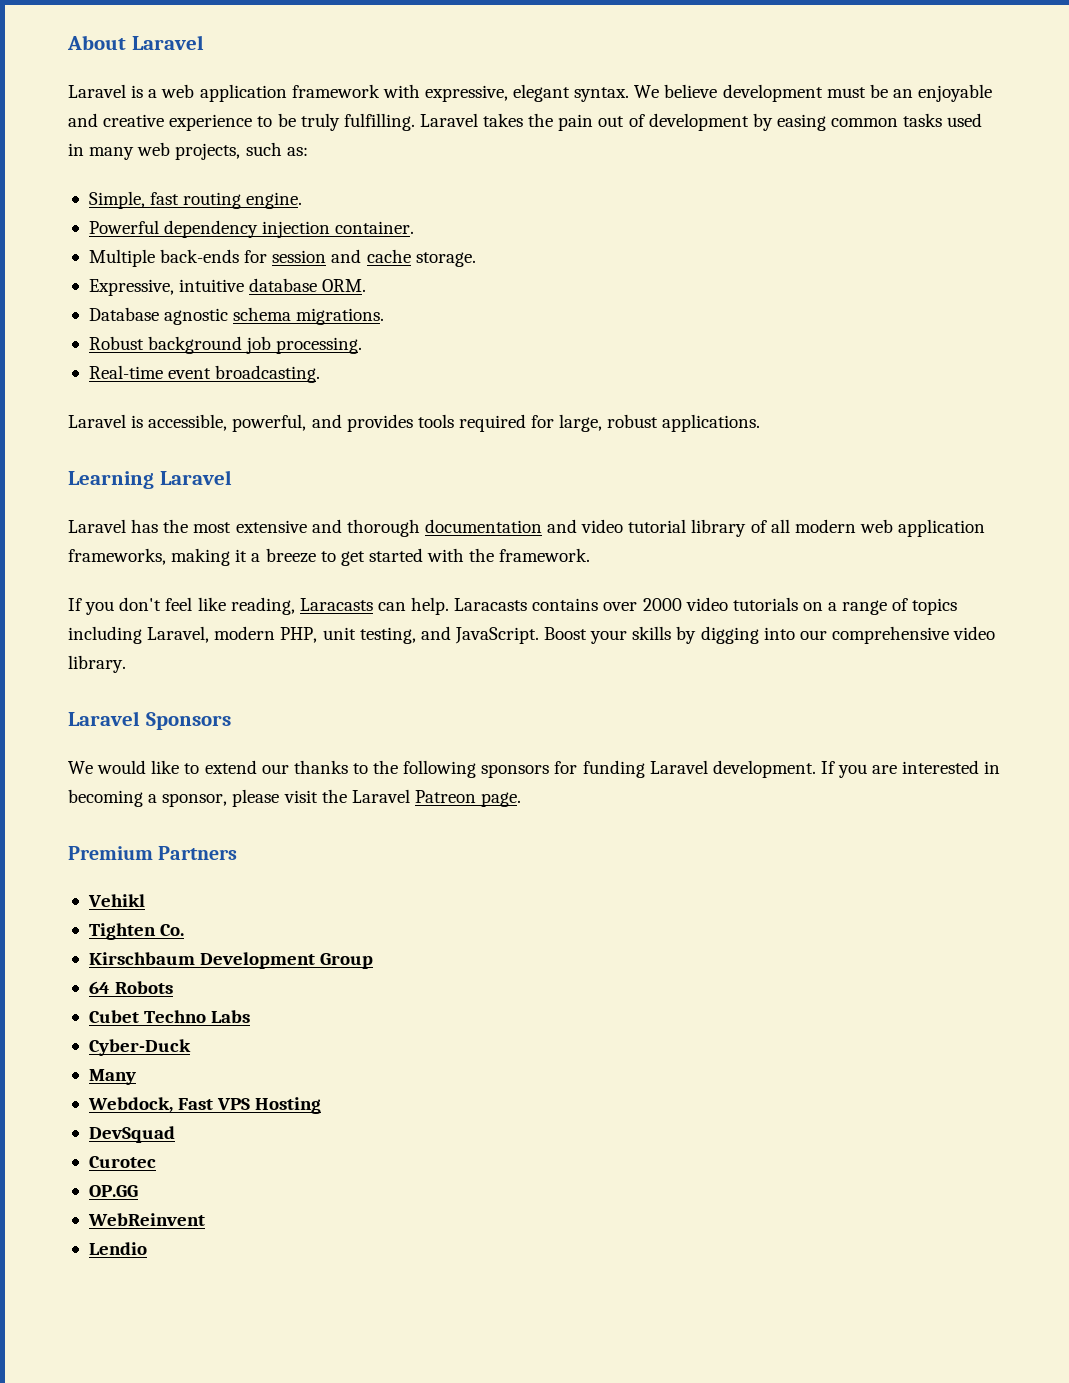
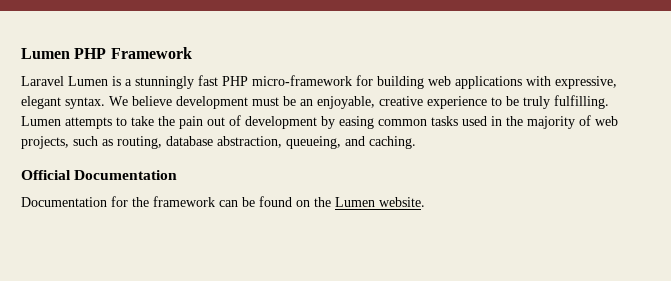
[67,35,204,50] [68,84,126,98] About Laravel // Laravel -> [21,47,192,59] [21,76,108,86] Lumen PHP Framework // Laravel Lumen
[161,84,380,102] web application framework -> [135,75,522,89] stunningly fast PHP micro-framework for building web applications
[918,84,993,102] [68,113,98,127] enjoyable and -> [317,96,375,109] enjoyable,
[419,113,524,127] Laravel takes -> [21,116,154,129] Lumen attempts to take
[89,142,308,160] [88,191,303,209] [88,220,415,238] [88,249,476,267] [88,278,367,296] [88,307,385,325] [88,336,363,354] [88,365,321,383] [68,414,761,432] [68,470,232,489] [68,519,986,537] [68,548,591,566] [68,597,958,615] [68,626,996,644] [68,655,126,673] [68,711,231,730] [68,760,1001,778] [68,789,522,807] [68,846,238,860] [87,894,145,907] [88,923,185,940] [88,952,374,969] [88,981,174,994] [88,1010,251,1023] [88,1039,191,1056] [88,1069,136,1085] [87,1097,322,1114] [88,1126,175,1143] [88,1156,156,1168] [88,1185,138,1197] [87,1213,205,1226] [88,1242,147,1255] many web projects, such as: // Simple, fast routing engine. // Powerful dependency injection container. // Multiple back-ends for session and cache storage. // Expressive, intuitive database ORM. // Database agnostic schema migrations. // Robust background job processing. // Real-time event broadcasting. // Laravel is accessible, powerful, and provides tools required for large, robust applications. // Learning Laravel // Laravel has the most extensive and thorough documentation and video tutorial library of all modern web application frameworks, making it a breeze to get started with the framework. // If you don't feel like reading, Laracasts can help. Laracasts contains over 2000 video tutorials on a range of topics including Laravel, modern PHP, unit testing, and JavaScript. Boost your skills by digging into our comprehensive video library. // Laravel Sponsors // We would like to extend our thanks to the following sponsors for funding Laravel development. If you are interested in becoming a sponsor, please visit the Laravel Patreon page. // Premium Partners // Vehikl // Tighten Co. // Kirschbaum Development Group // 64 Robots // Cubet Techno Labs // Cyber-Duck // Many // Webdock, Fast VPS Hosting // DevSquad // Curotec // OP.GG // WebReinvent // Lendio -> [506,115,618,129] [21,136,416,149] [21,170,178,180] [21,196,425,207] the majority of web projects, such as routing, database abstraction, queueing, and caching. // Official Documentation // Documentation for the framework can be found on the Lumen website.

